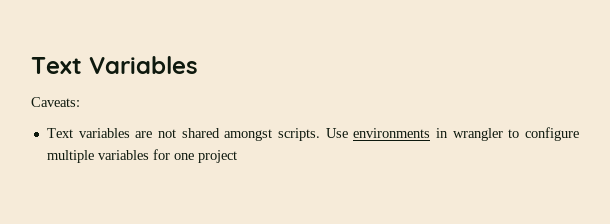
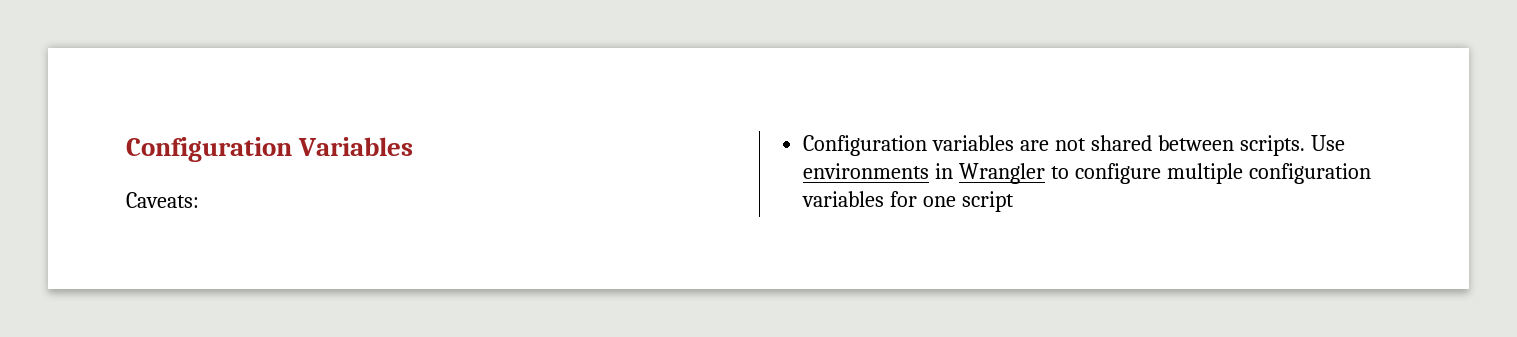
[31,57,82,74] Text -> [126,137,292,162] Configuration
[46,128,73,138] Text -> [803,135,928,156] Configuration
[224,129,273,141] amongst -> [1157,135,1234,151] between
[452,128,503,141] wrangler -> [959,163,1046,184] Wrangler
(94, 156) none -> [1248,163,1371,184] configuration
[197,150,237,163] project -> [962,191,1015,212] script

